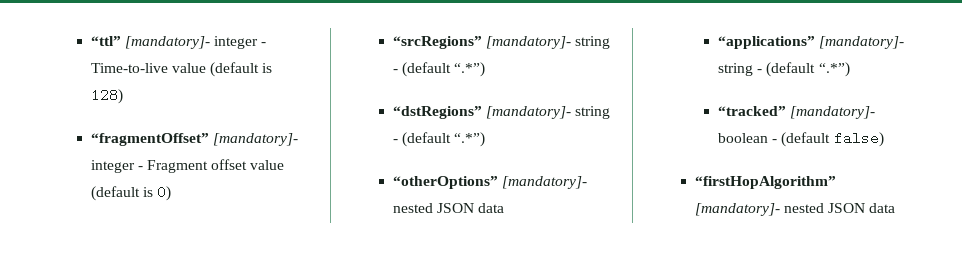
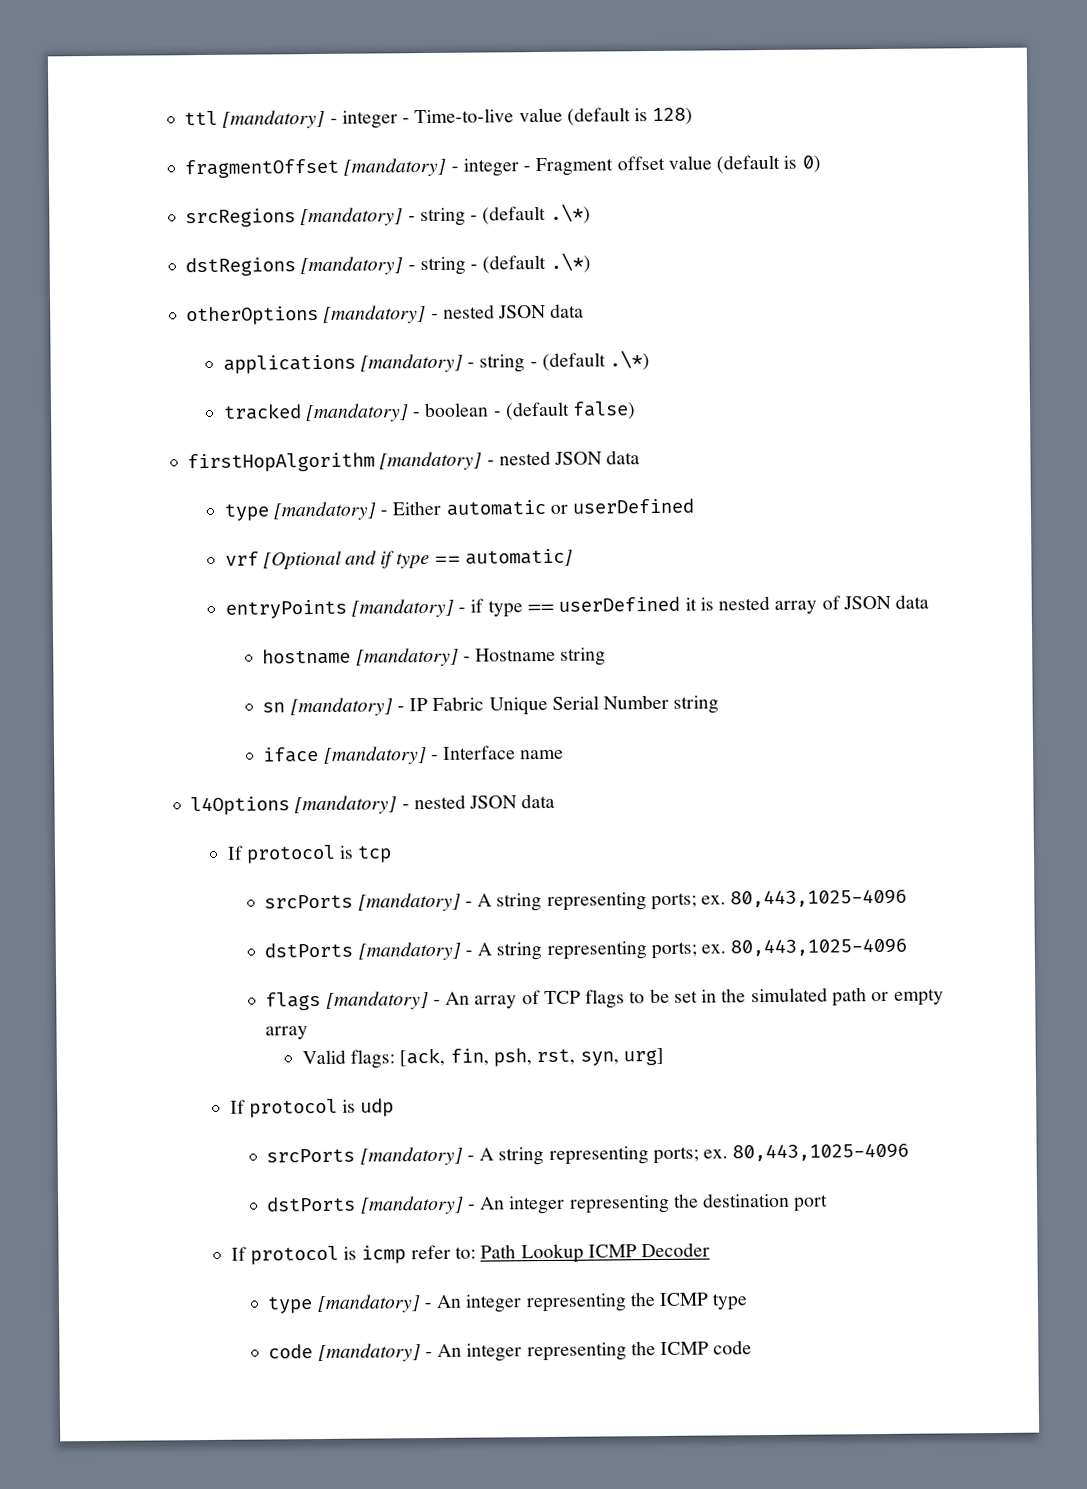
[90,36,210,49] “ttl” [mandatory]- -> [184,109,338,129] ttl [mandatory] -
[90,133,298,146] “fragmentOffset” [mandatory]- -> [184,157,459,179] fragmentOffset [mandatory] -
[392,36,610,49] [392,62,485,77] [392,106,610,119] [392,132,485,147] [392,176,587,189] [392,203,504,213] [718,36,905,49] [718,62,850,77] [718,106,876,119] “srcRegions” [mandatory]- string - (default “.*”) // “dstRegions” [mandatory]- string - (default “.*”) // “otherOptions” [mandatory]- nested JSON data // “applications” [mandatory]- string - (default “.*”) // “tracked” [mandatory]- -> [185,203,591,228] [185,252,591,277] [186,303,585,326] [222,350,651,374] [222,403,422,423] srcRegions [mandatory] - string - (default .\*) // dstRegions [mandatory] - string - (default .\*) // otherOptions [mandatory] - nested JSON data // applications [mandatory] - string - (default .\*) // tracked [mandatory] -
[694,176,836,189] [694,203,896,216] “firstHopAlgorithm” [mandatory]- nested JSON data -> [187,450,641,473] [223,498,695,521] [224,548,574,570] [224,594,930,619] [262,647,607,667] [262,694,720,717] [263,745,565,765] [190,793,556,816] [226,844,393,864] [264,888,908,912] [264,937,908,961] [265,987,944,1011] [265,1026,309,1040] [301,1047,664,1069] [229,1098,395,1118] [266,1142,910,1166] [267,1192,829,1215] [230,1242,711,1265] [267,1292,749,1314] [268,1340,753,1363] firstHopAlgorithm [mandatory] - nested JSON data // type [mandatory] - Either automatic or userDefined // vrf [Optional and if type == automatic] // entryPoints [mandatory] - if type == userDefined it is nested array of JSON data // hostname [mandatory] - Hostname string // sn [mandatory] - IP Fabric Unique Serial Number string // iface [mandatory] - Interface name // l4Options [mandatory] - nested JSON data // If protocol is tcp // srcPorts [mandatory] - A string representing ports; ex. 80,443,1025-4096 // dstPorts [mandatory] - A string representing ports; ex. 80,443,1025-4096 // flags [mandatory] - An array of TCP flags to be set in the simulated path or empty array // Valid flags: [ack, fin, psh, rst, syn, urg] // If protocol is udp // srcPorts [mandatory] - A string representing ports; ex. 80,443,1025-4096 // dstPorts [mandatory] - An integer representing the destination port // If protocol is icmp refer to: Path Lookup ICMP Decoder // type [mandatory] - An integer representing the ICMP type // code [mandatory] - An integer representing the ICMP code

